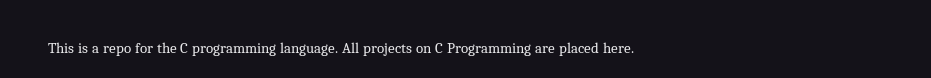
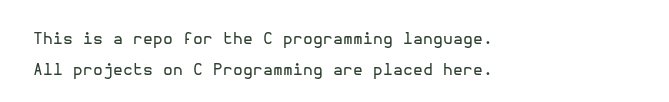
(339, 49) none -> (493, 40) //

